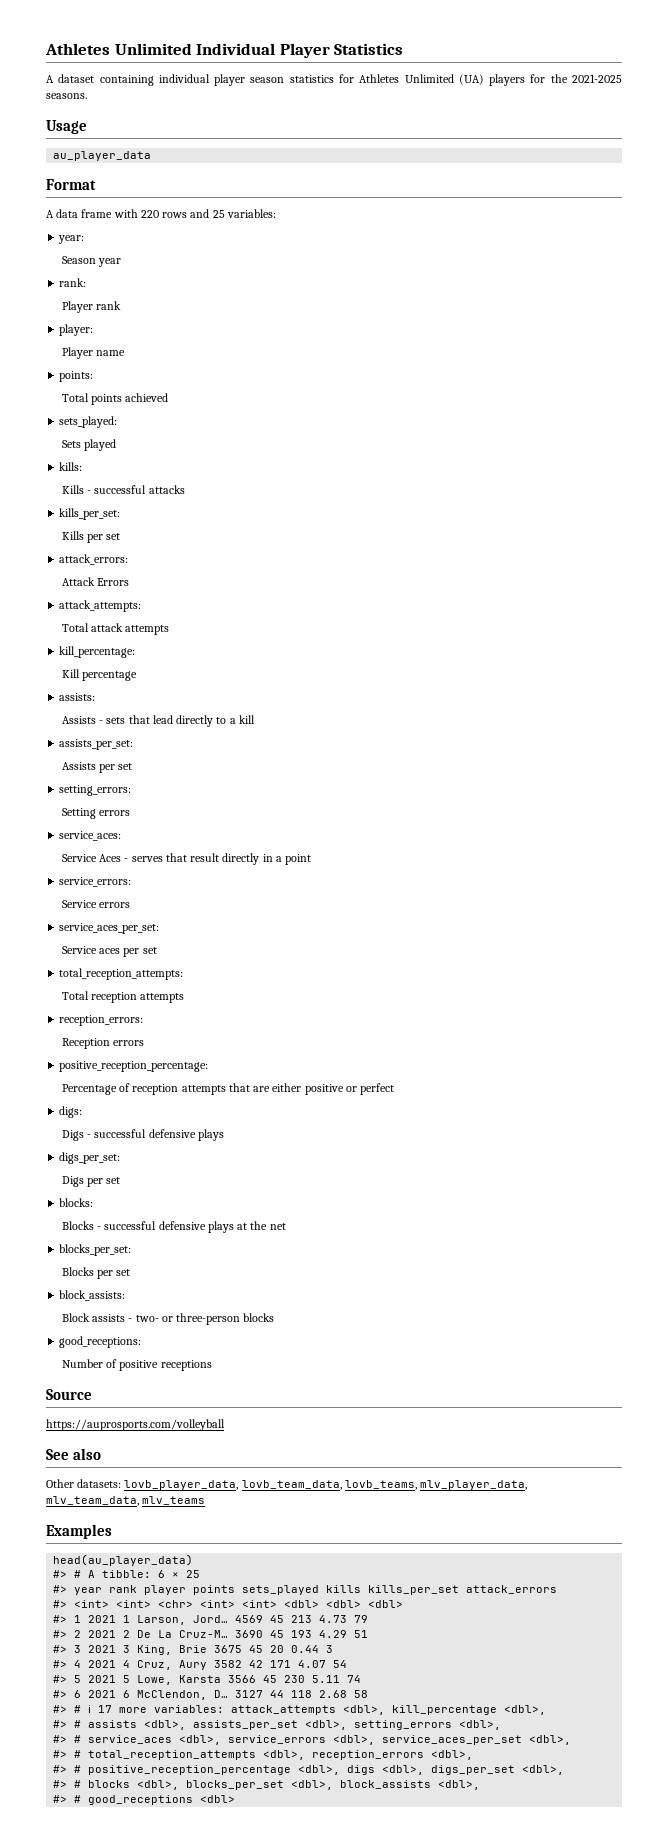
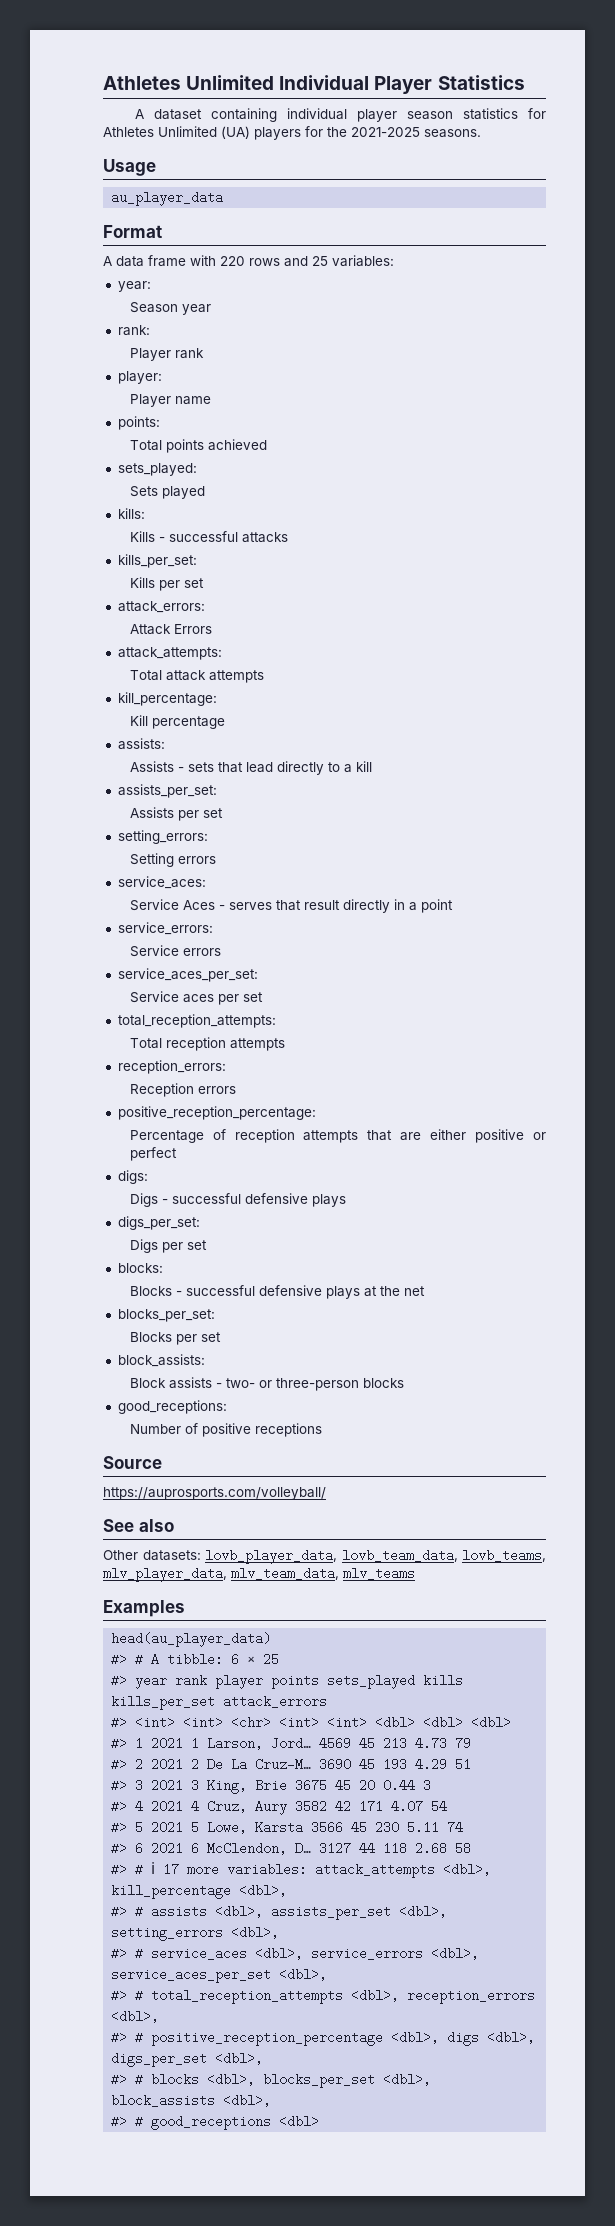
[46,1419,225,1431] https://auprosports.com/volleyball -> [103,1487,326,1500] https://auprosports.com/volleyball/

